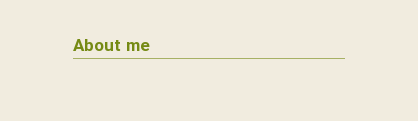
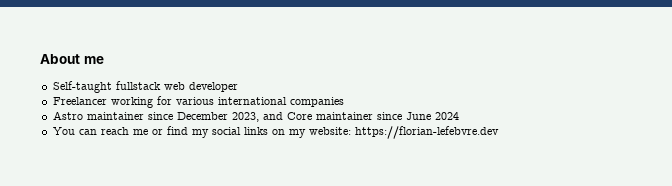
(150, 46) none -> [52,81,238,93] [52,96,344,108] [52,111,459,122] [52,126,499,139] // Self-taught fullstack web developer // Freelancer working for various international companies // Astro maintainer since December 2023, and Core maintainer since June 2024 // You can reach me or find my social links on my website: https://florian-lefebvre.dev

